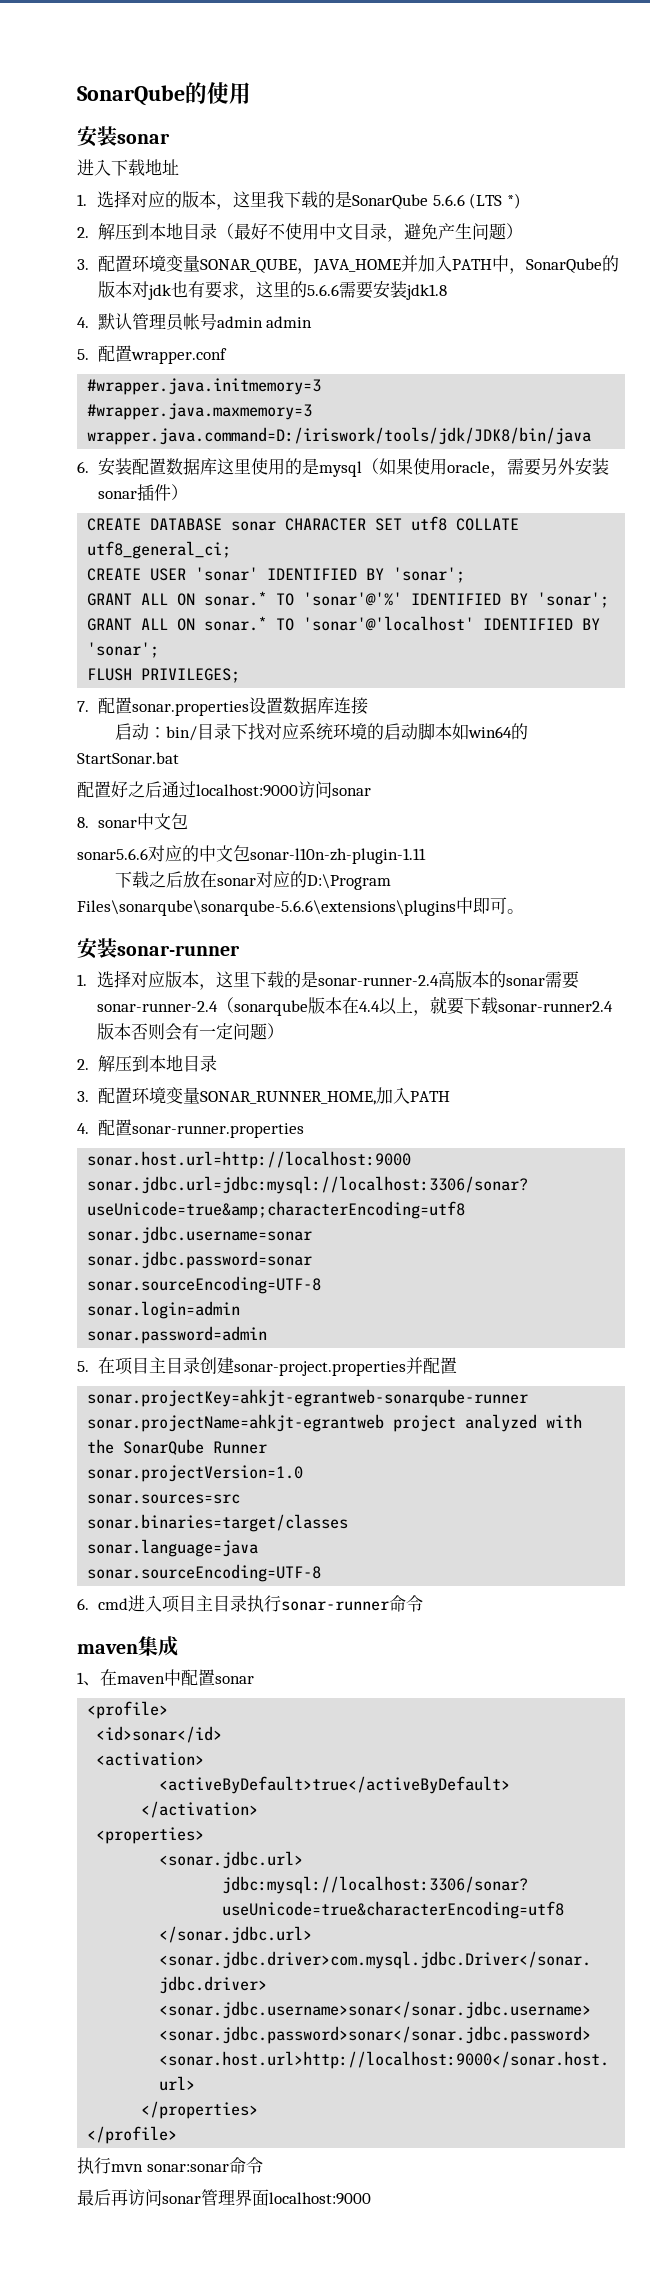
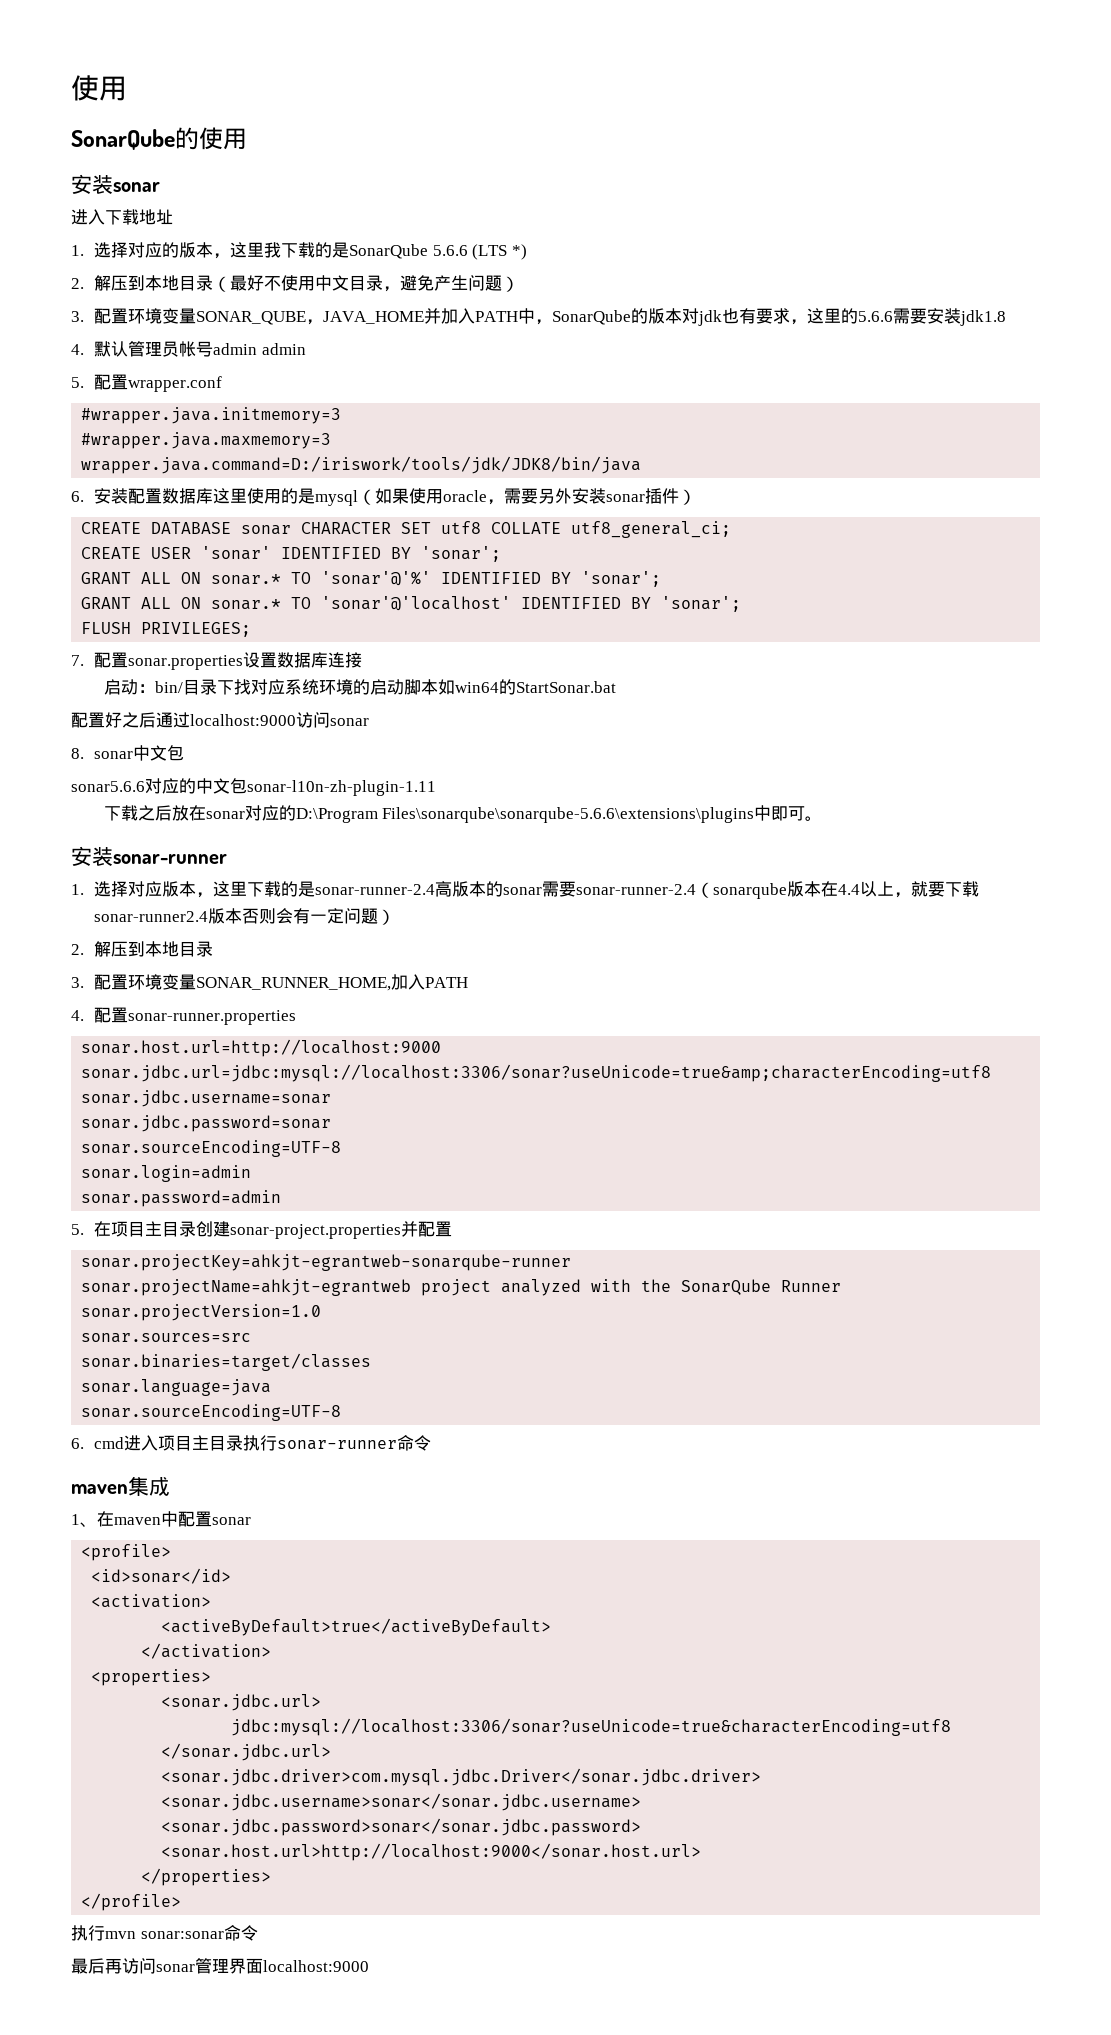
(77, 95) none -> [71,75,127,101] 使用 //

